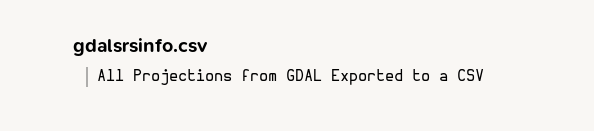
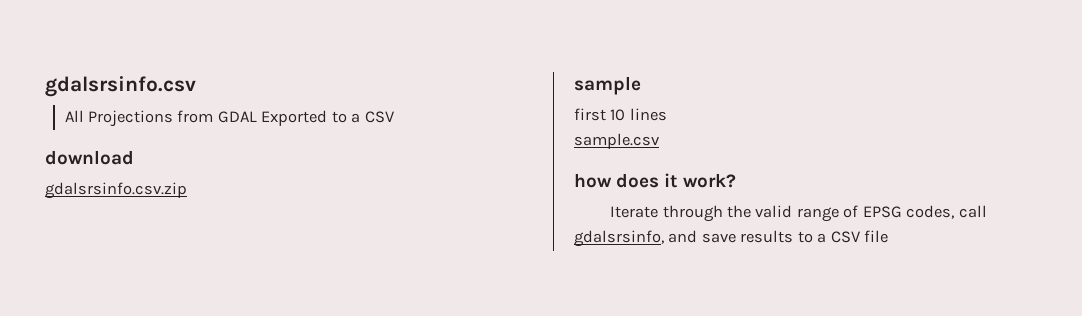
(484, 75) none -> [45,150,134,165] [45,182,187,199] [574,76,641,95] [574,108,667,121] [574,133,659,149] [574,173,737,188] [610,205,987,222] [574,230,889,247] // download // gdalsrsinfo.csv.zip // sample // first 10 lines // sample.csv // how does it work? // Iterate through the valid range of EPSG codes, call gdalsrsinfo, and save results to a CSV file

